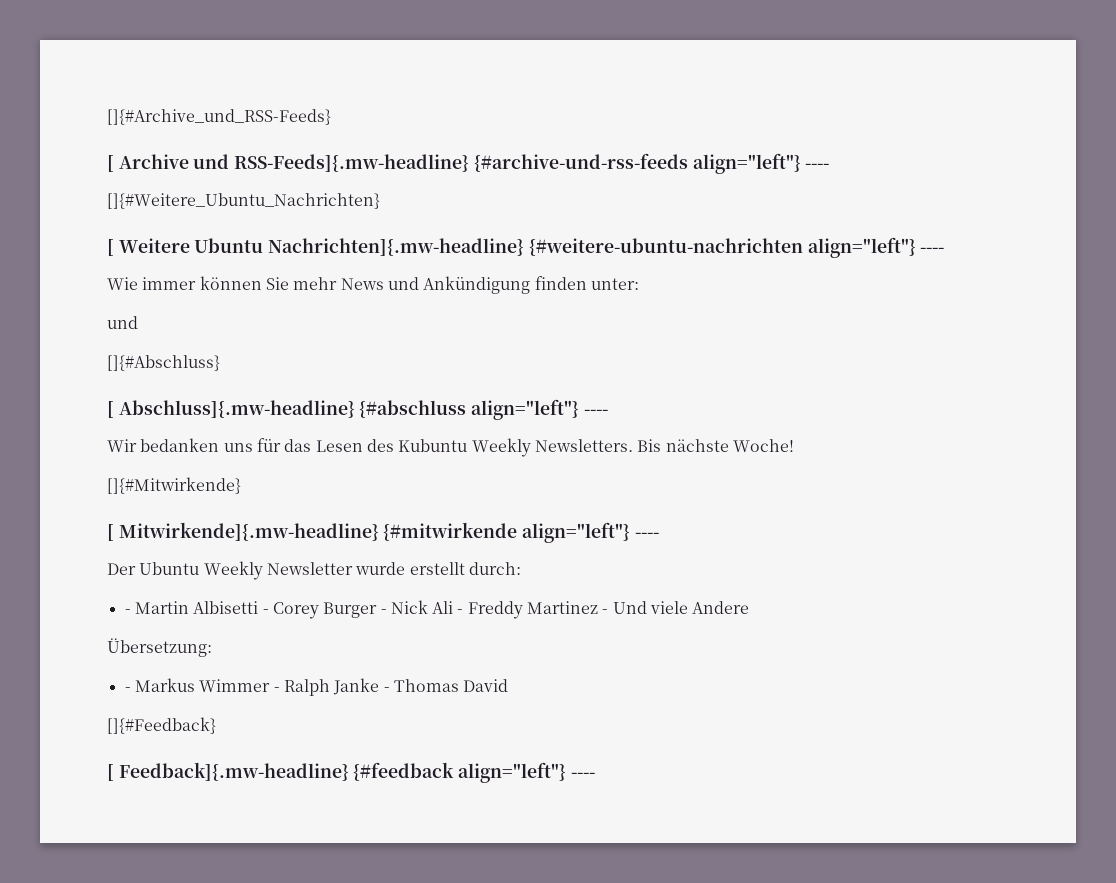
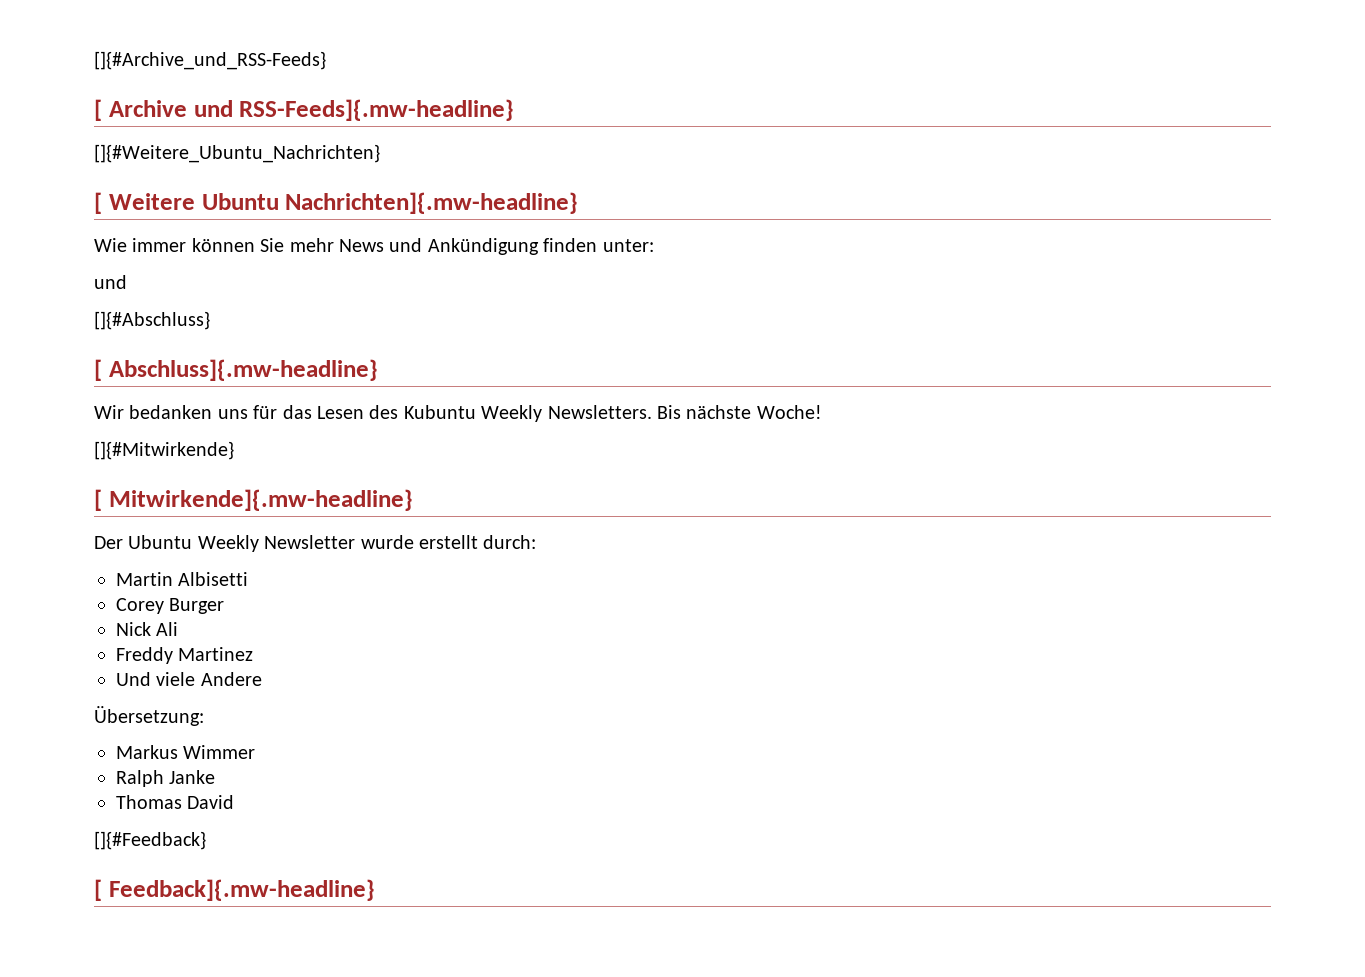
[473,153,830,174] {#archive-und-rss-feeds align="left"} ---- -> (515, 110) none
[528,237,945,258] {#weitere-ubuntu-nachrichten align="left"} ---- -> (579, 203) none
[359,399,608,420] {#abschluss align="left"} ---- -> (378, 370) none
[383,522,659,543] {#mitwirkende align="left"} ---- -> (413, 500) none
[124,609,131,614] - -> (537, 542) none
[262,609,269,614] - -> (249, 579) //
[380,609,387,614] - -> (225, 606) //
[457,609,464,614] - -> (179, 629) //
[602,609,609,614] - -> (254, 654) //
[124,687,131,692] - -> (204, 716) none
[273,687,280,692] - -> (256, 752) //
[383,687,390,692] - -> (216, 777) //
[353,762,595,783] {#feedback align="left"} ---- -> (375, 890) none

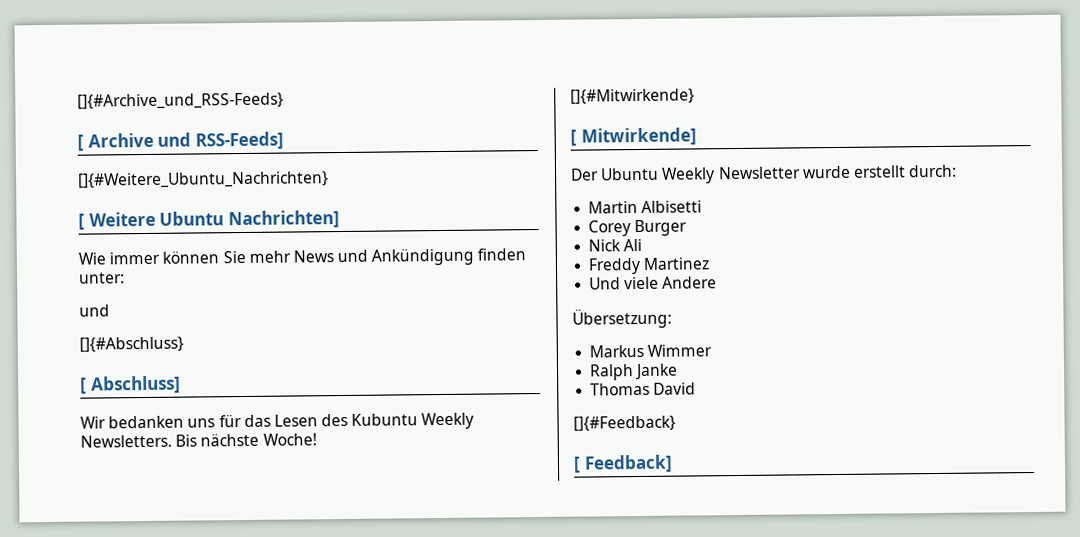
[239,99,515,121] RSS-Feeds]{.mw-headline} -> [194,131,284,151] RSS-Feeds]
[285,192,579,214] Nachrichten]{.mw-headline} -> [227,210,340,230] Nachrichten]
[108,359,378,381] Abschluss]{.mw-headline} -> [90,375,181,395] Abschluss]
[108,489,413,511] Mitwirkende]{.mw-headline} -> [580,127,697,147] Mitwirkende]
[108,879,375,901] Feedback]{.mw-headline} -> [583,454,673,474] Feedback]

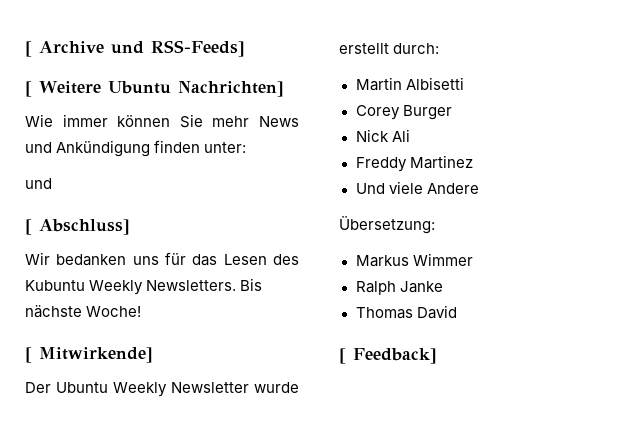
[77,92,284,110] []{#Archive_und_RSS-Feeds} // -> (25, 49) none
[78,171,329,189] // []{#Weitere_Ubuntu_Nachrichten} -> (245, 48) none
[79,336,184,353] // []{#Abschluss} -> (52, 183) none
[570,88,695,105] // []{#Mitwirkende} -> (142, 311) none
[573,415,676,432] // []{#Feedback} -> (457, 312) none

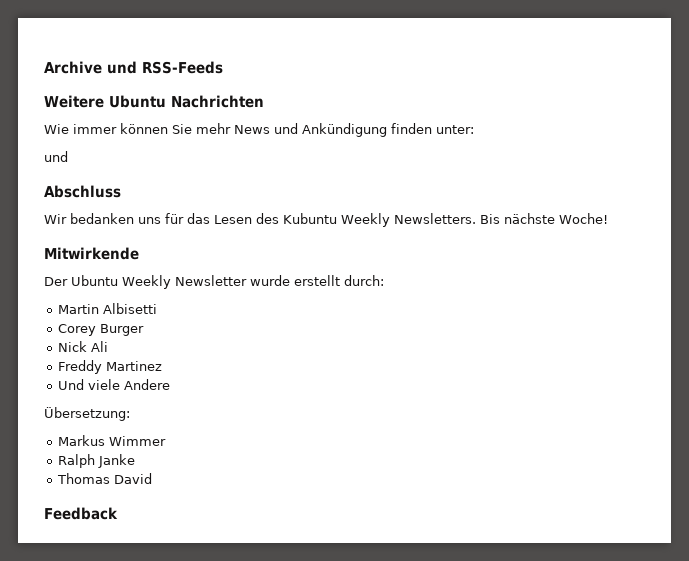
[25,41,32,57] [ -> (44, 67) none
[151,40,245,57] [25,81,32,97] RSS-Feeds] // [ -> [142,61,223,74] RSS-Feeds //
[177,81,284,97] Nachrichten] -> [171,95,264,108] Nachrichten
[25,219,130,235] [ Abschluss] -> [44,185,121,198] Abschluss
[25,347,153,363] [ Mitwirkende] -> [44,247,139,260] Mitwirkende
[339,348,437,364] [ Feedback] -> [44,507,118,520] Feedback

